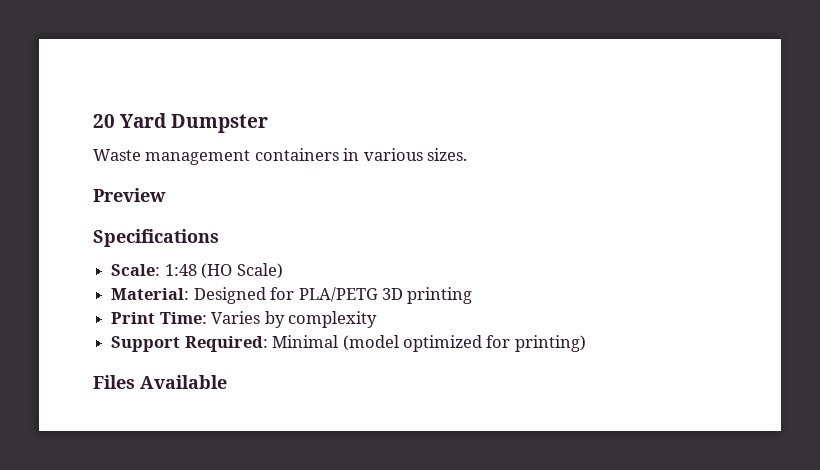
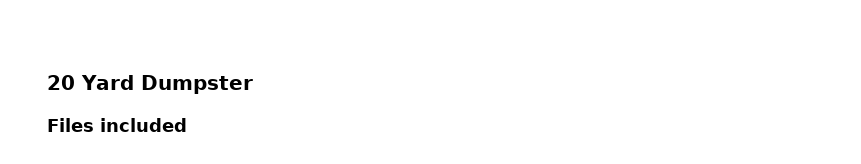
[93,148,468,165] [93,188,166,202] [93,229,219,247] [111,263,283,279] [111,287,473,304] [111,311,377,328] [111,335,586,352] // Waste management containers in various sizes. // Preview // Specifications // Scale: 1:48 (HO Scale) // Material: Designed for PLA/PETG 3D printing // Print Time: Varies by complexity // Support Required: Minimal (model optimized for printing) -> (253, 84) none
[140,375,227,389] Available -> [100,118,187,132] included

